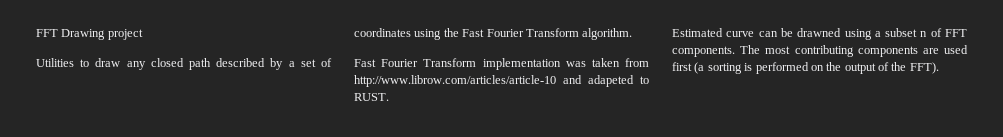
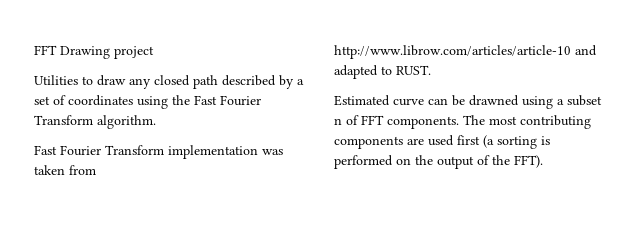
[588,75,634,87] adapeted -> [334,65,378,79] adapted

